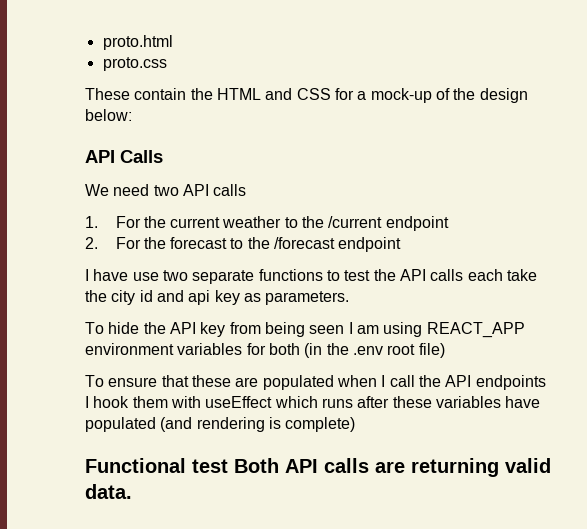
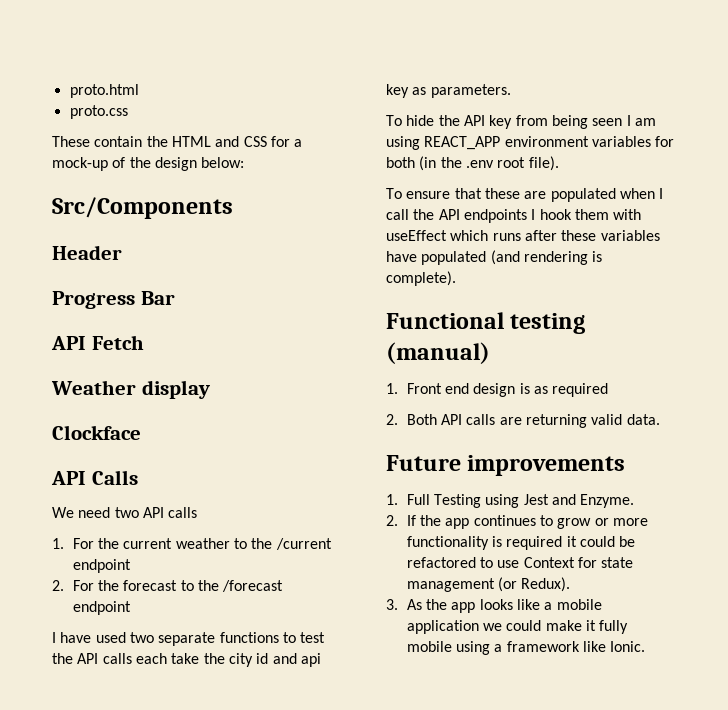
(132, 115) none -> [52,197,233,219] [52,245,122,260] [52,291,175,309] [51,335,144,350] [51,380,210,399] [52,425,141,440] // Src/Components // Header // Progress Bar // API Fetch // Weather display // Clockface
[132,272,159,281] use -> [95,632,126,643] used
[418,343,445,358] file) -> [528,156,559,171] file).
[285,417,356,432] complete) -> [386,271,456,286] complete).
[192,459,228,473] test -> [510,313,586,334] [386,342,490,364] [386,383,609,397] [386,414,398,425] testing (manual) // 1. Front end design is as required // 2.
(132, 491) none -> [386,455,626,476] [386,494,635,508] [386,515,648,529] [406,536,636,550] [406,557,634,568] [406,577,571,592] [386,599,602,613] [406,620,629,634] [406,641,646,655] // Future improvements // 1. Full Testing using Jest and Enzyme. // 2. If the app continues to grow or more functionality is required it could be refactored to use Context for state management (or Redux). // 3. As the app looks like a mobile application we could make it fully mobile using a framework like Ionic.

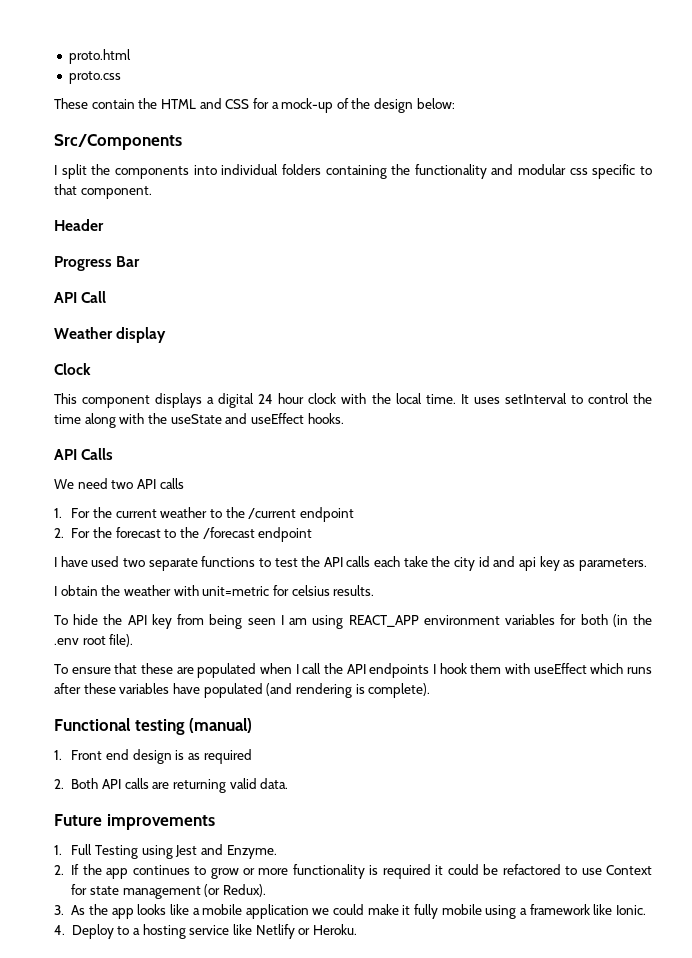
(233, 208) none -> [54,164,653,179] [54,184,152,199] // I split the components into individual folders containing the functionality and modular css specific to that component.
[91,335,144,350] Fetch -> [81,291,107,303] Call
[52,425,141,440] Clockface -> [54,363,91,375] [54,393,652,408] [54,413,344,428] Clock // This component displays a digital 24 hour clock with the local time. It uses setInterval to control the time along with the useState and useEffect hooks.
(511, 91) none -> [54,585,375,596] // I obtain the weather with unit=metric for celsius results.
(646, 646) none -> [54,924,357,939] // 4. Deploy to a hosting service like Netlify or Heroku.

